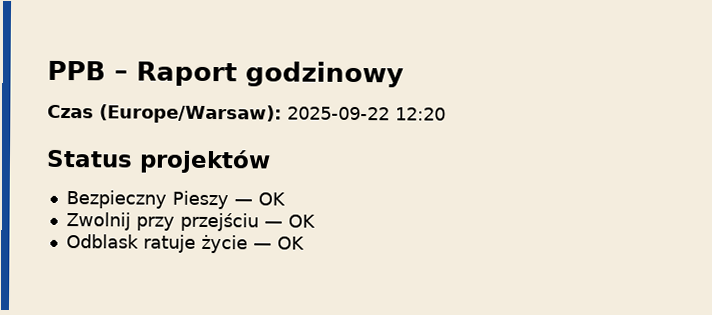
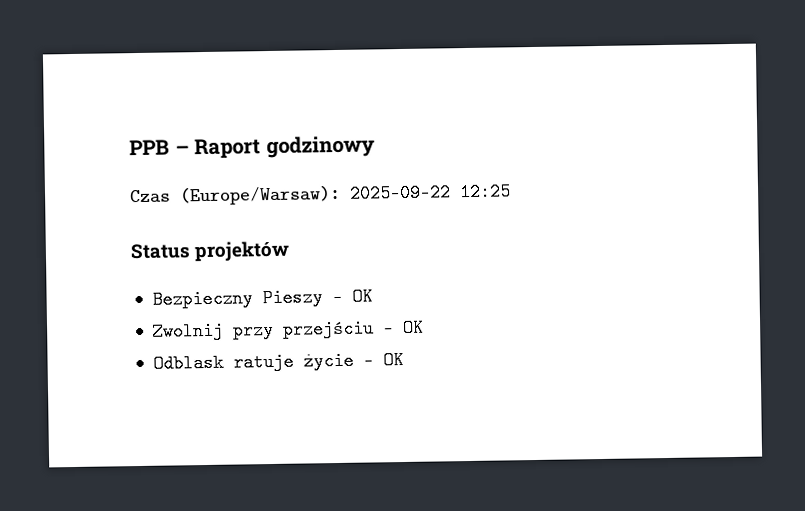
[395,107,446,121] 12:20 -> [459,182,511,202] 12:25

